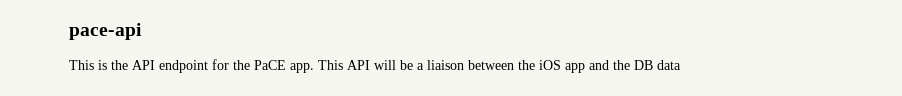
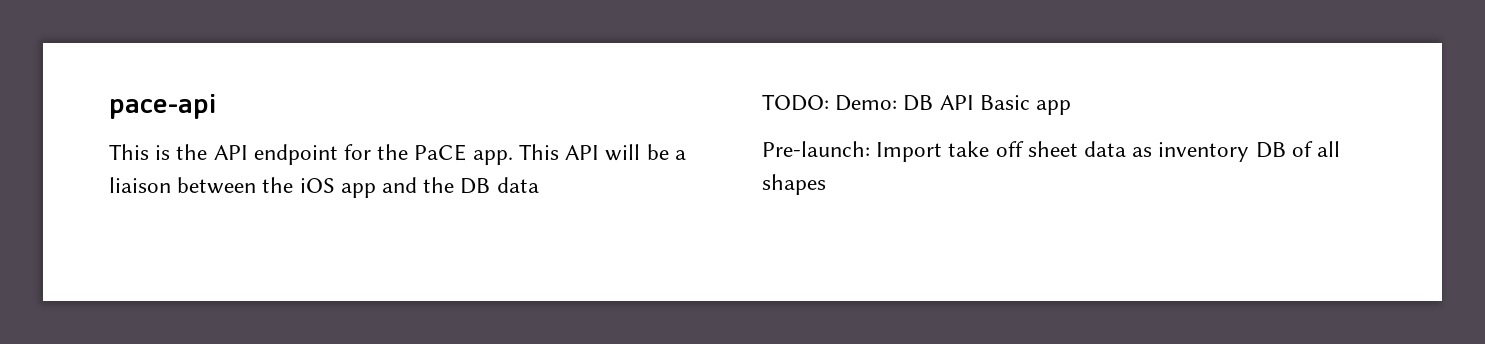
(681, 65) none -> [762,94,1072,115] [762,141,1341,162] [762,174,826,195] // TODO: Demo: DB API Basic app // Pre-launch: Import take off sheet data as inventory DB of all shapes

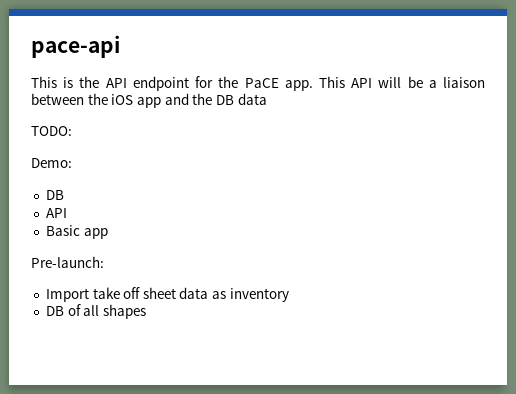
(829, 102) none -> (72, 131) //
[903,95,974,111] DB API -> [45,190,64,200] [45,208,67,218] // DB // API //
(870, 149) none -> (104, 262) //
(1250, 152) none -> (289, 295) //

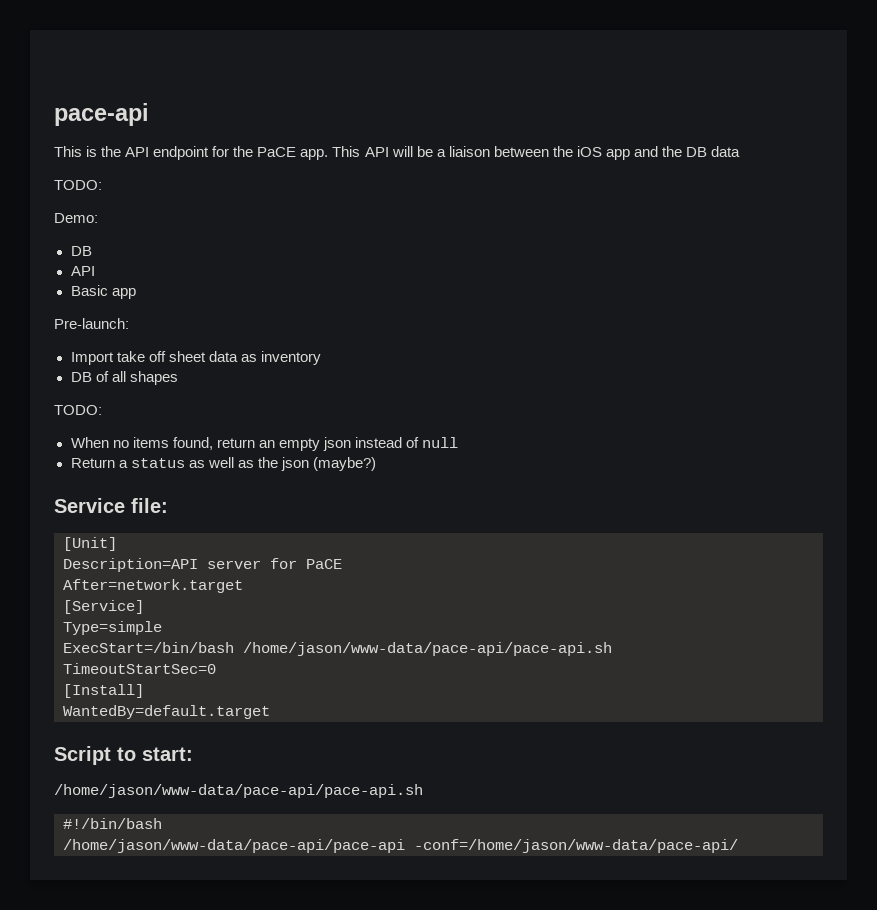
(146, 311) none -> [54,405,102,415] [70,437,459,451] [70,457,376,471] [54,498,168,513] [63,537,117,551] [63,558,342,572] [63,579,243,593] [63,600,144,614] [63,621,162,635] [63,642,612,656] [63,663,216,674] [63,684,144,698] [63,705,270,719] [54,746,193,765] [54,784,423,798] [63,818,162,829] [63,839,738,853] // TODO: // When no items found, return an empty json instead of null // Return a status as well as the json (maybe?) // Service file: // [Unit] // Description=API server for PaCE // After=network.target // [Service] // Type=simple // ExecStart=/bin/bash /home/jason/www-data/pace-api/pace-api.sh // TimeoutStartSec=0 // [Install] // WantedBy=default.target // Script to start: // /home/jason/www-data/pace-api/pace-api.sh // #!/bin/bash // /home/jason/www-data/pace-api/pace-api -conf=/home/jason/www-data/pace-api/

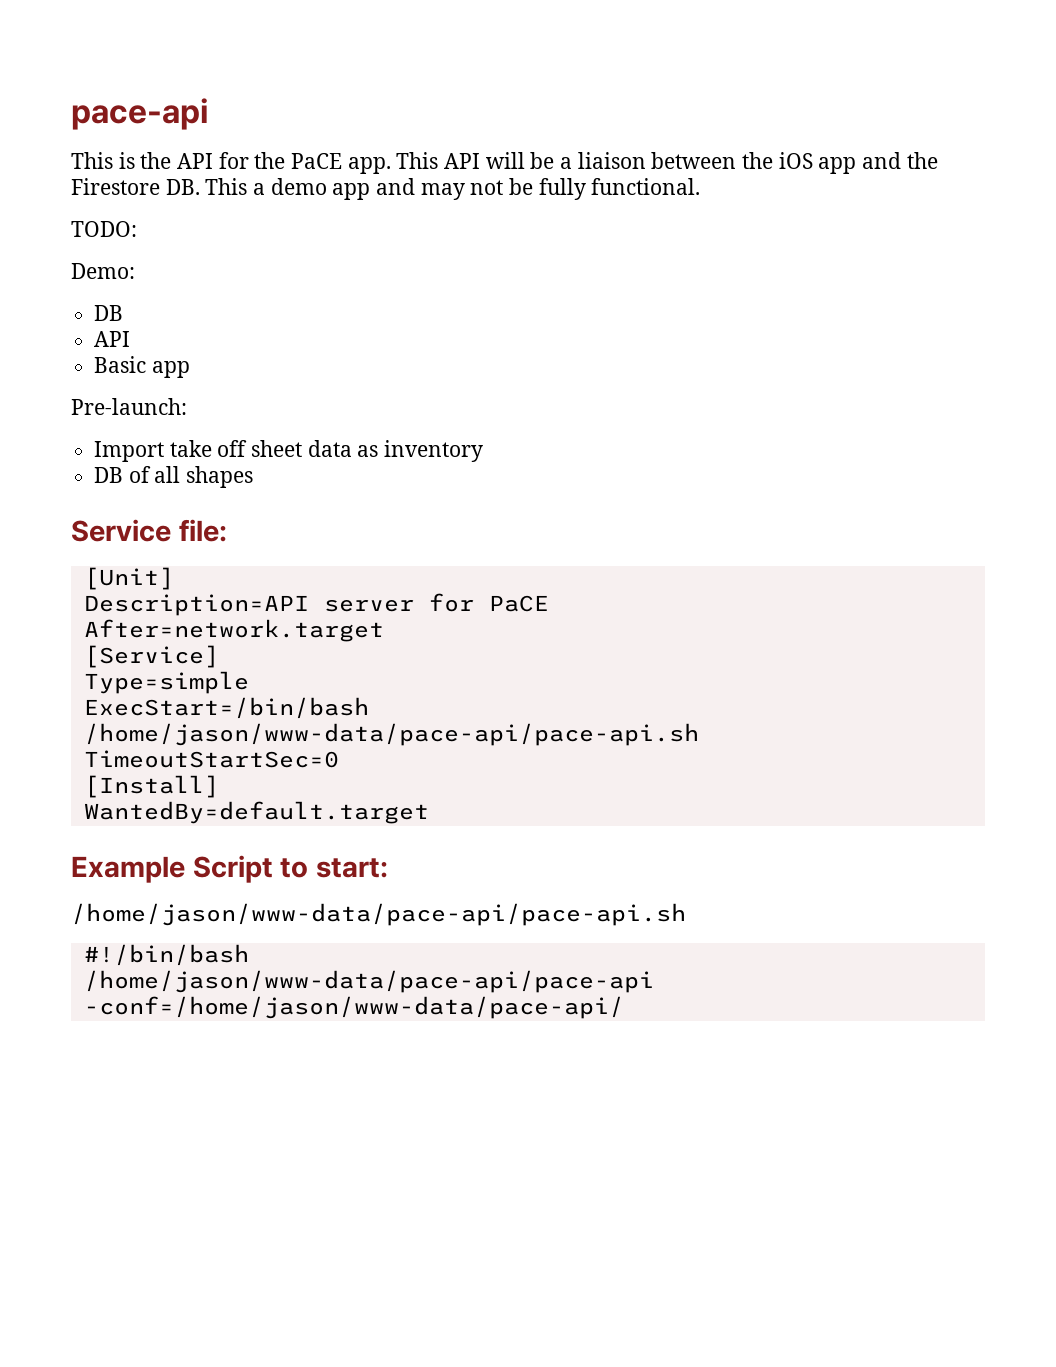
[153,146,210,160] endpoint -> (214, 161) none
[686,146,741,157] DB data -> [71,178,701,200] Firestore DB. This a demo app and may not be fully functional.
[54,405,102,415] [70,437,459,451] [70,457,376,471] // TODO: // When no items found, return an empty json instead of null // Return a status as well as the json (maybe?) -> (254, 477) none
(270, 712) none -> [71,856,185,883] Example

